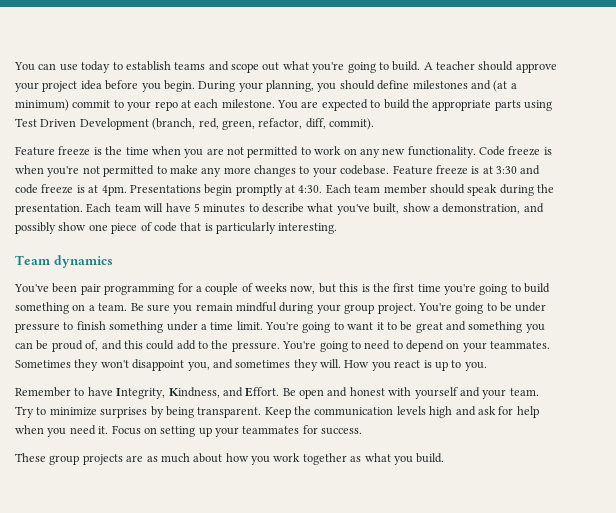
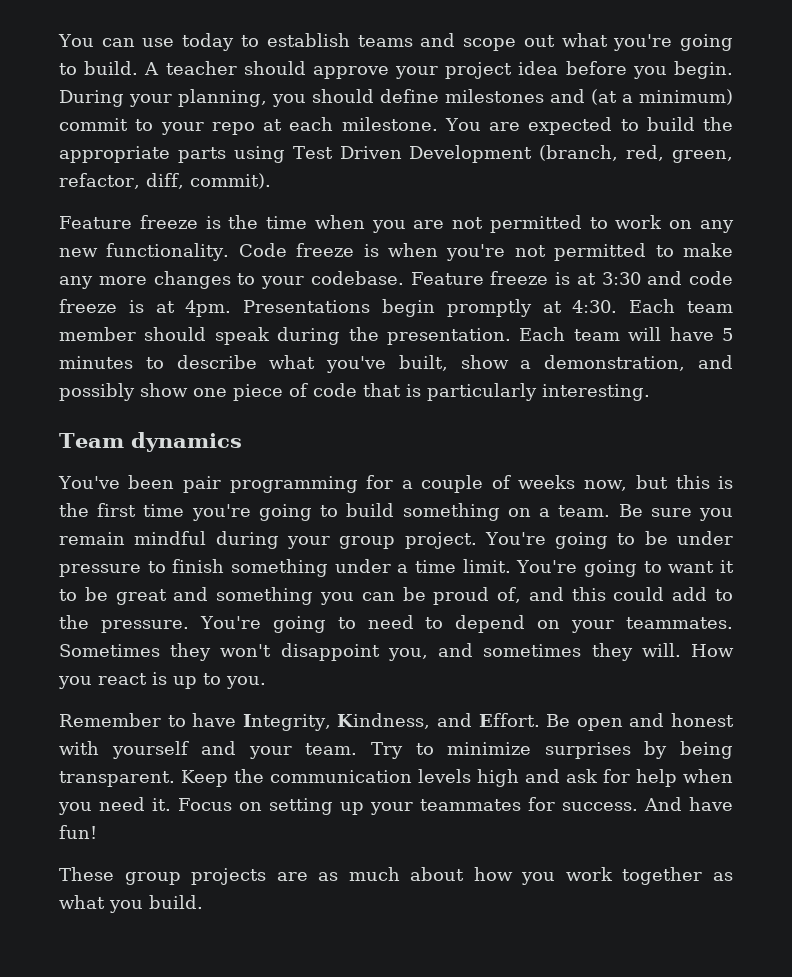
(363, 431) none -> [643,797,733,811] [59,825,97,839] And have fun!

